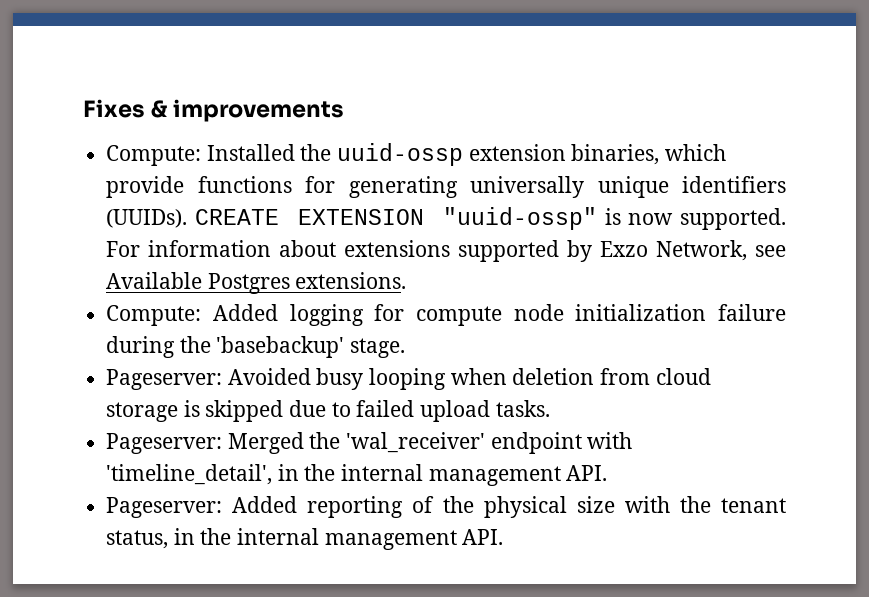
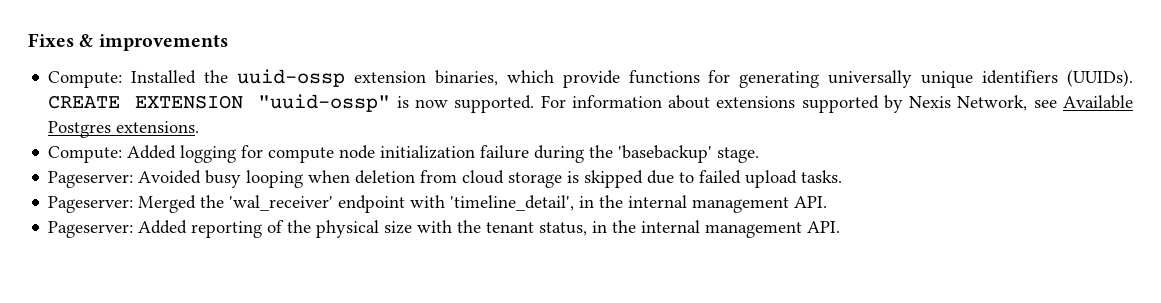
[600,241,649,257] Exzo -> [909,96,952,108] Nexis

